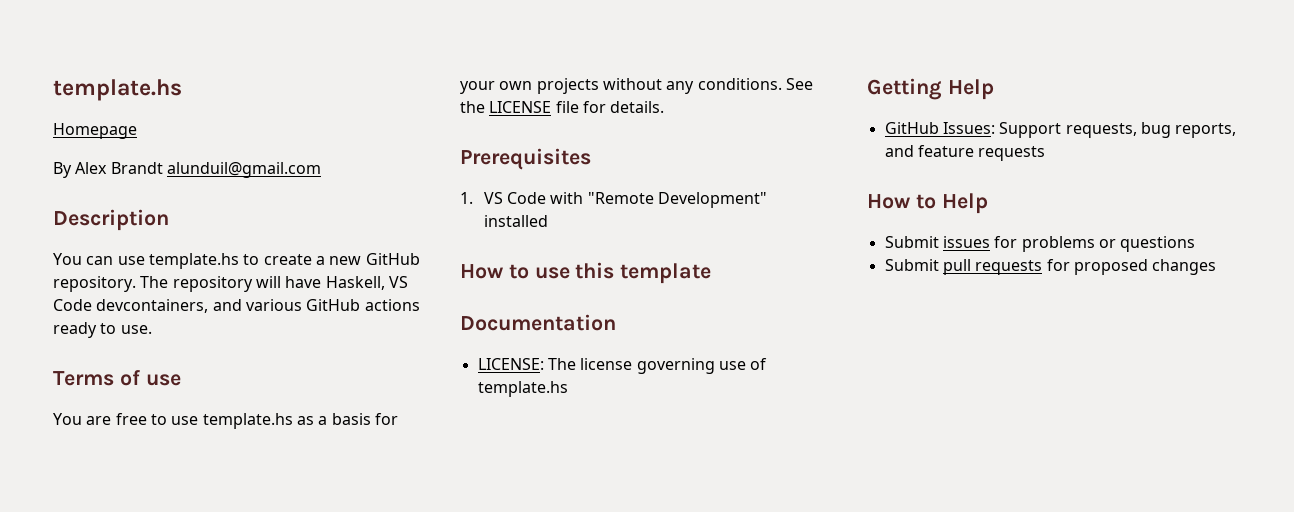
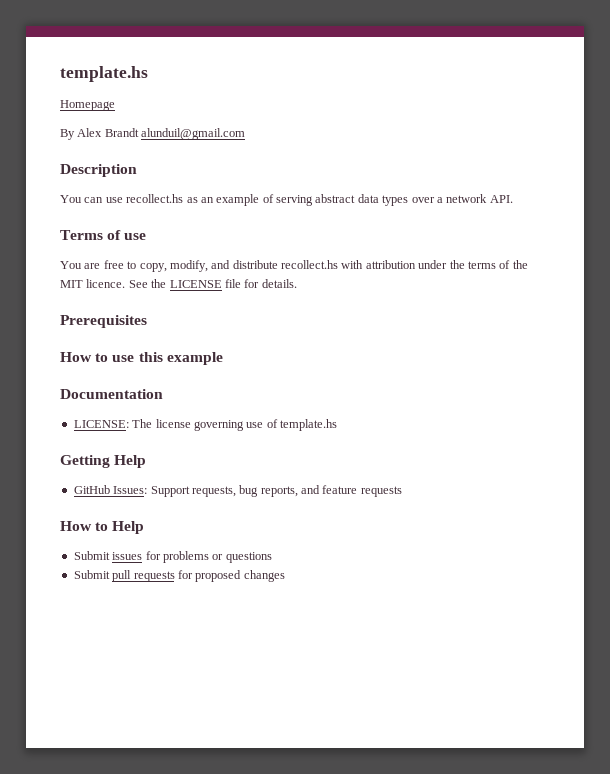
[148,253,420,269] [53,276,408,292] [53,299,420,313] [53,322,152,338] template.hs to create a new GitHub repository. The repository will have Haskell, VS Code devcontainers, and various GitHub actions ready to use. -> [126,194,513,206] recollect.hs as an example of serving abstract data types over a network API.
[171,413,398,429] [460,78,782,94] use template.hs as a basis for your own projects without any conditions. -> [139,260,528,272] [60,279,126,288] copy, modify, and distribute recollect.hs with attribution under the terms of the MIT licence.
[460,192,768,208] [483,215,548,227] // 1. VS Code with "Remote Development" installed -> (147, 321) none
[620,263,712,284] template -> [166,352,223,365] example

